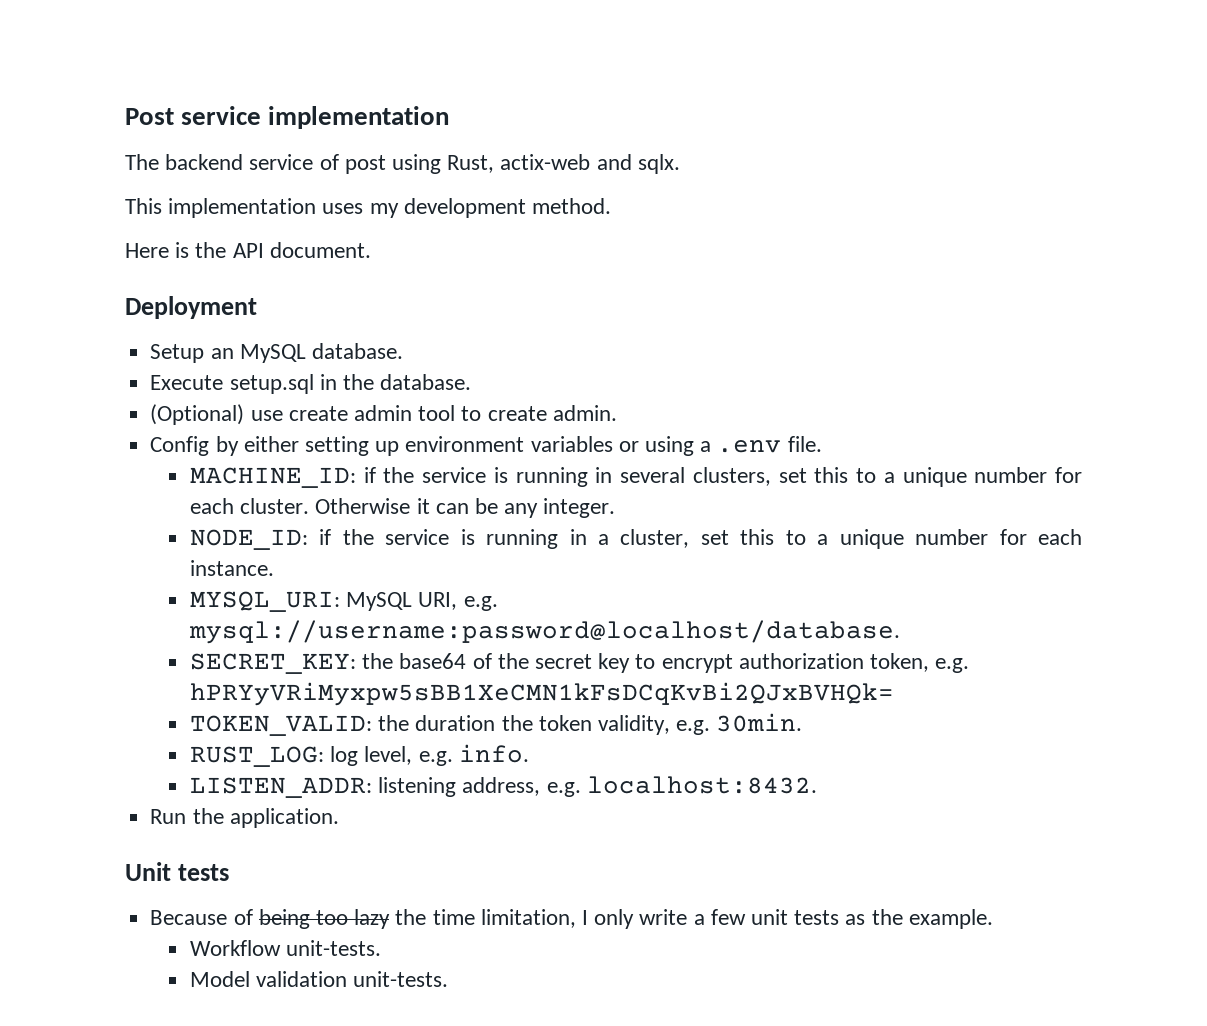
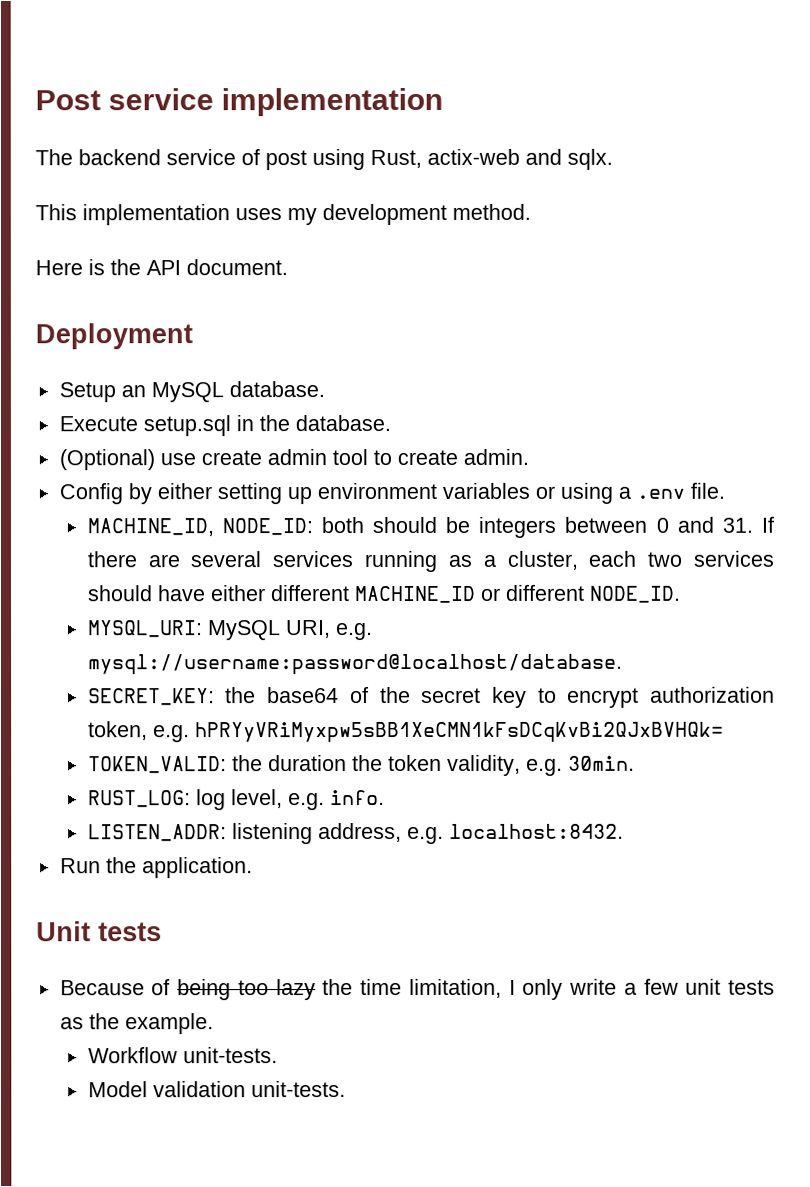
[189,467,1082,488] [189,498,616,518] [189,529,1083,550] [189,560,274,576] MACHINE_ID: if the service is running in several clusters, set this to a unique number for each cluster. Otherwise it can be any integer. // NODE_ID: if the service is running in a cluster, set this to a unique number for each instance. -> [86,516,774,538] [86,550,775,573] [86,584,681,604] MACHINE_ID, NODE_ID: both should be integers between 0 and 31. If there are several services running as a cluster, each two services should have either different MACHINE_ID or different NODE_ID.

